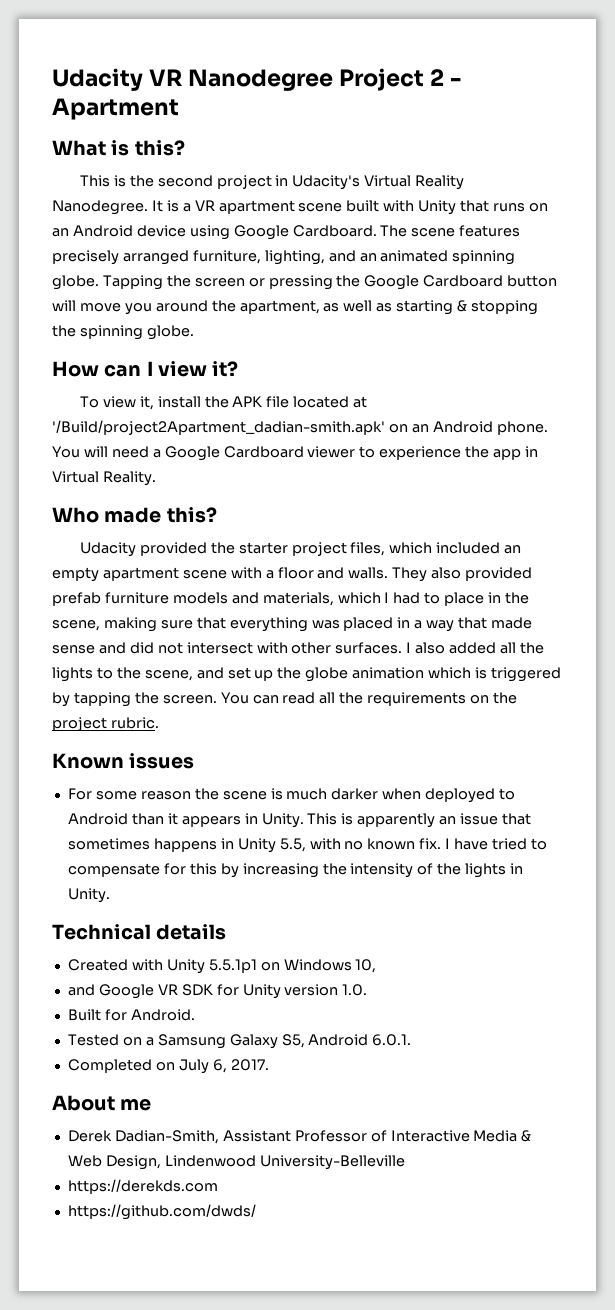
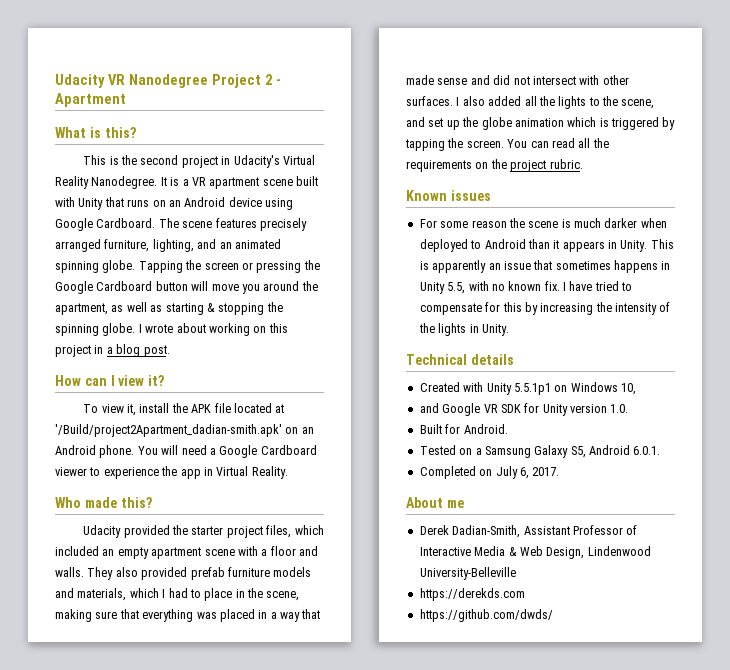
(194, 332) none -> [138,323,288,336] [55,344,170,357] I wrote about working on this project in a blog post.

